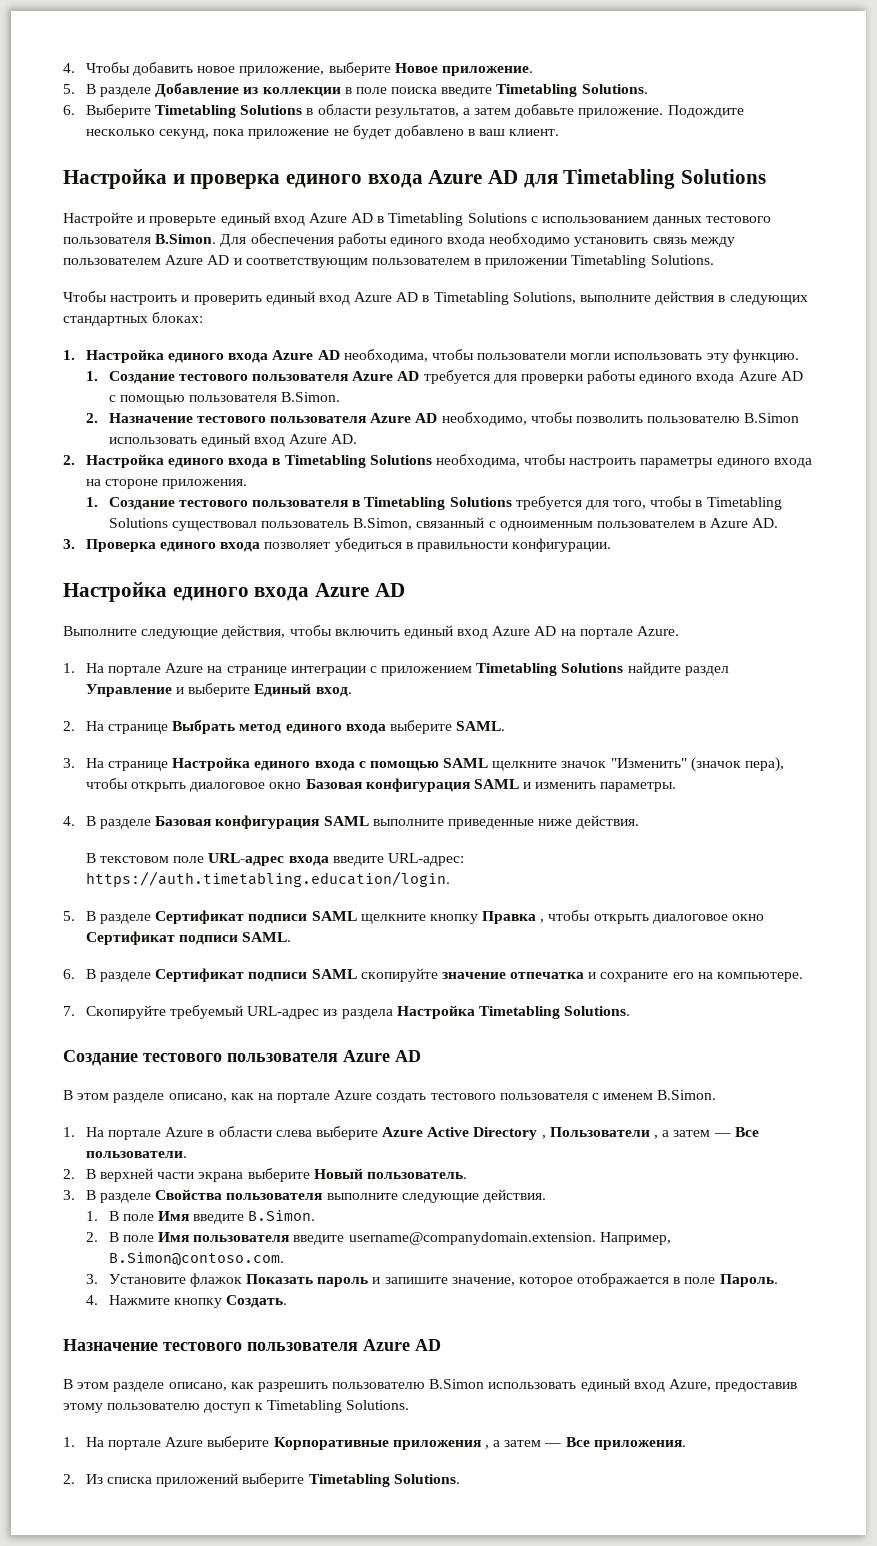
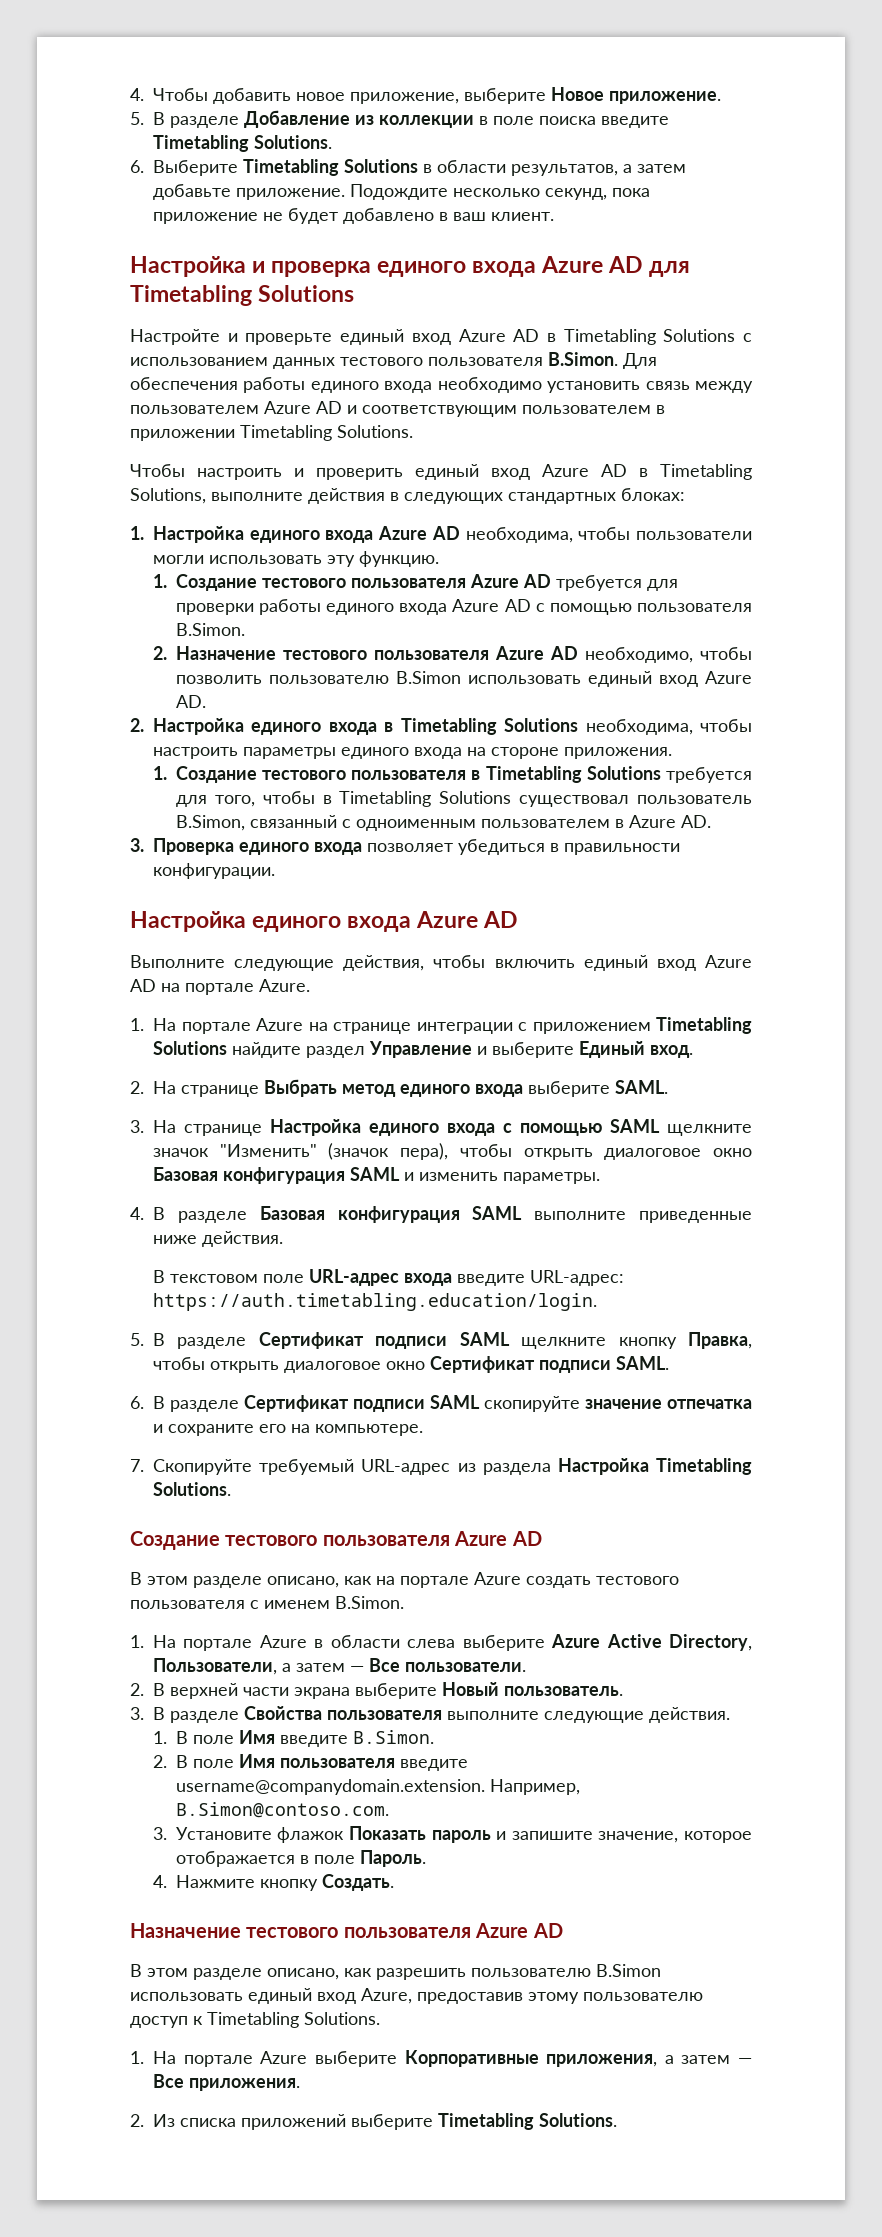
[482,911,545,924] Правка , -> [688,1332,753,1349] Правка,
[473,1127,659,1140] Directory , Пользователи , -> [669,1634,753,1651] [153,1658,277,1675] Directory, Пользователи,
[392,1440,489,1450] приложения , -> [546,2054,658,2067] приложения,

